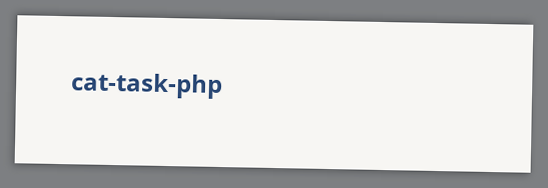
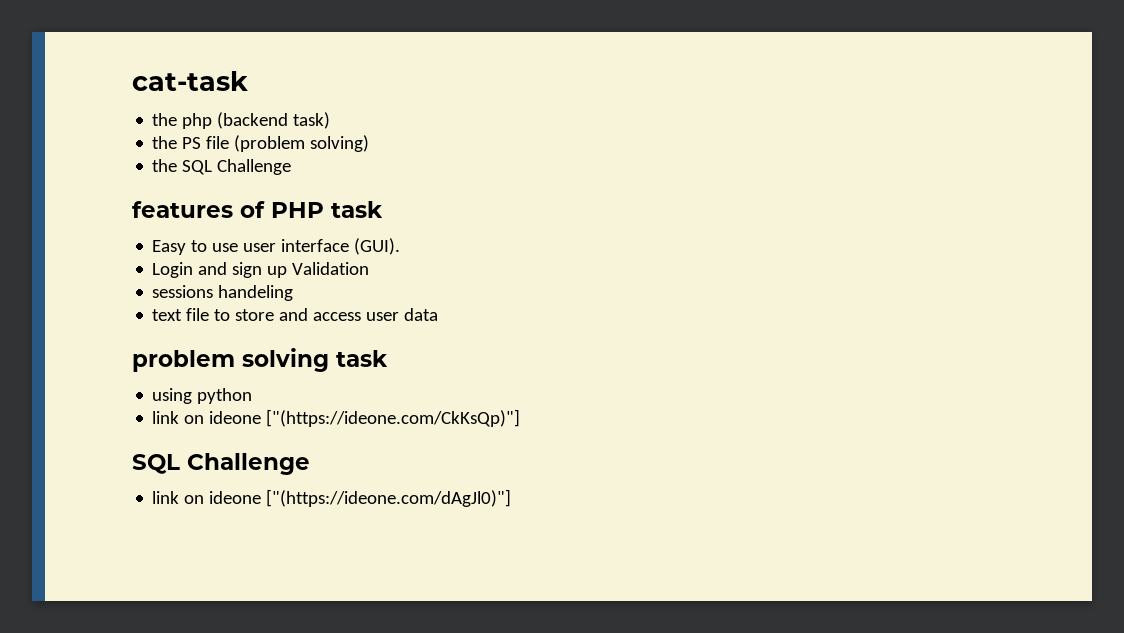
[70,72,223,100] cat-task-php -> [132,71,248,91] [152,112,331,129] [152,135,370,152] [152,159,292,175] [132,201,383,218] [152,238,401,255] [152,262,370,278] [152,285,294,301] [152,308,439,321] [132,348,388,372] [152,388,253,404] [152,409,521,427] [132,453,310,475] [152,489,512,507] cat-task // the php (backend task) // the PS file (problem solving) // the SQL Challenge // features of PHP task // Easy to use user interface (GUI). // Login and sign up Validation // sessions handeling // text file to store and access user data // problem solving task // using python // link on ideone ["(https://ideone.com/CkKsQp)"] // SQL Challenge // link on ideone ["(https://ideone.com/dAgJl0)"]

